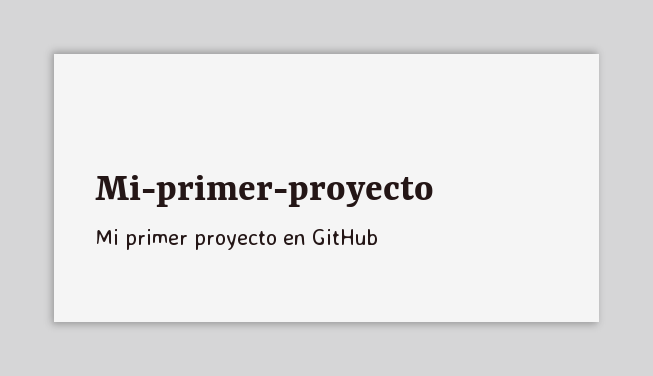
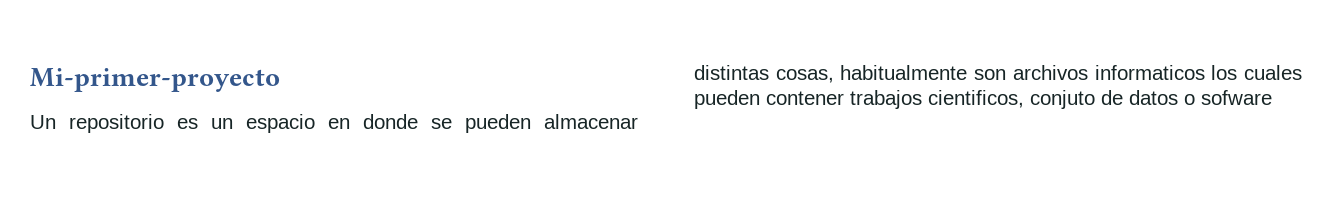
[95,229,378,250] Mi primer proyecto en GitHub -> [30,114,638,133] [694,65,1302,83] [694,90,1272,109] Un repositorio es un espacio en donde se pueden almacenar distintas cosas, habitualmente son archivos informaticos los cuales pueden contener trabajos cientificos, conjuto de datos o sofware

